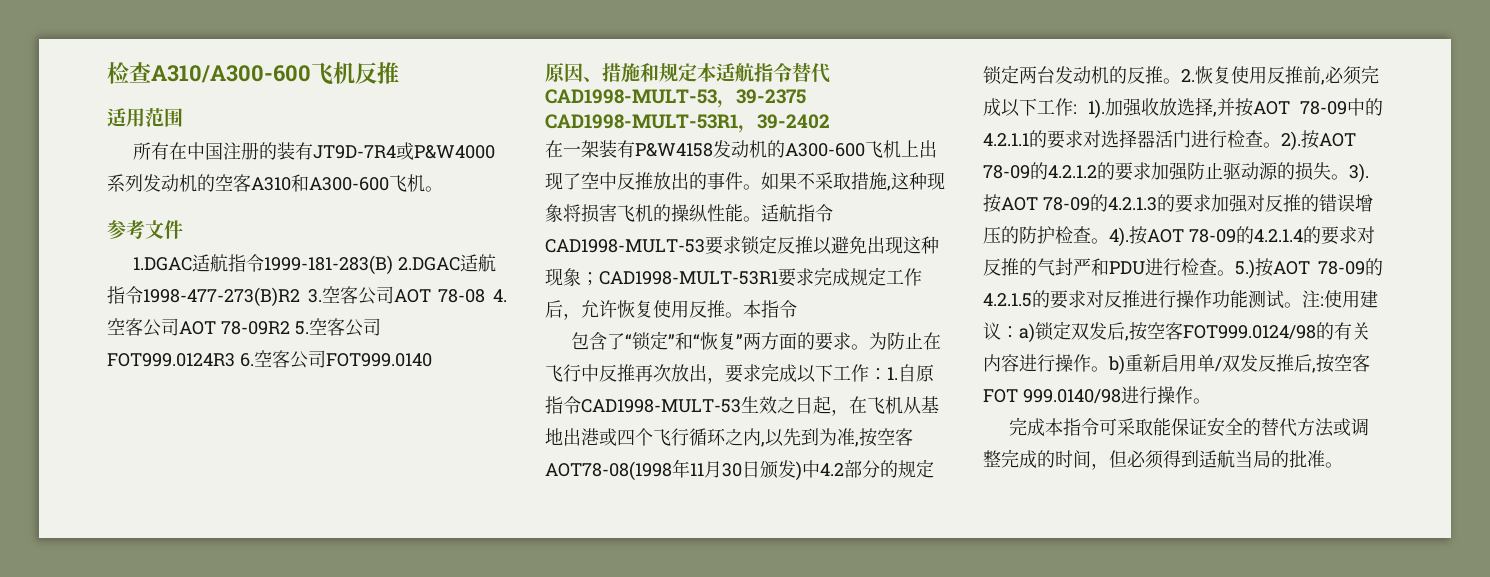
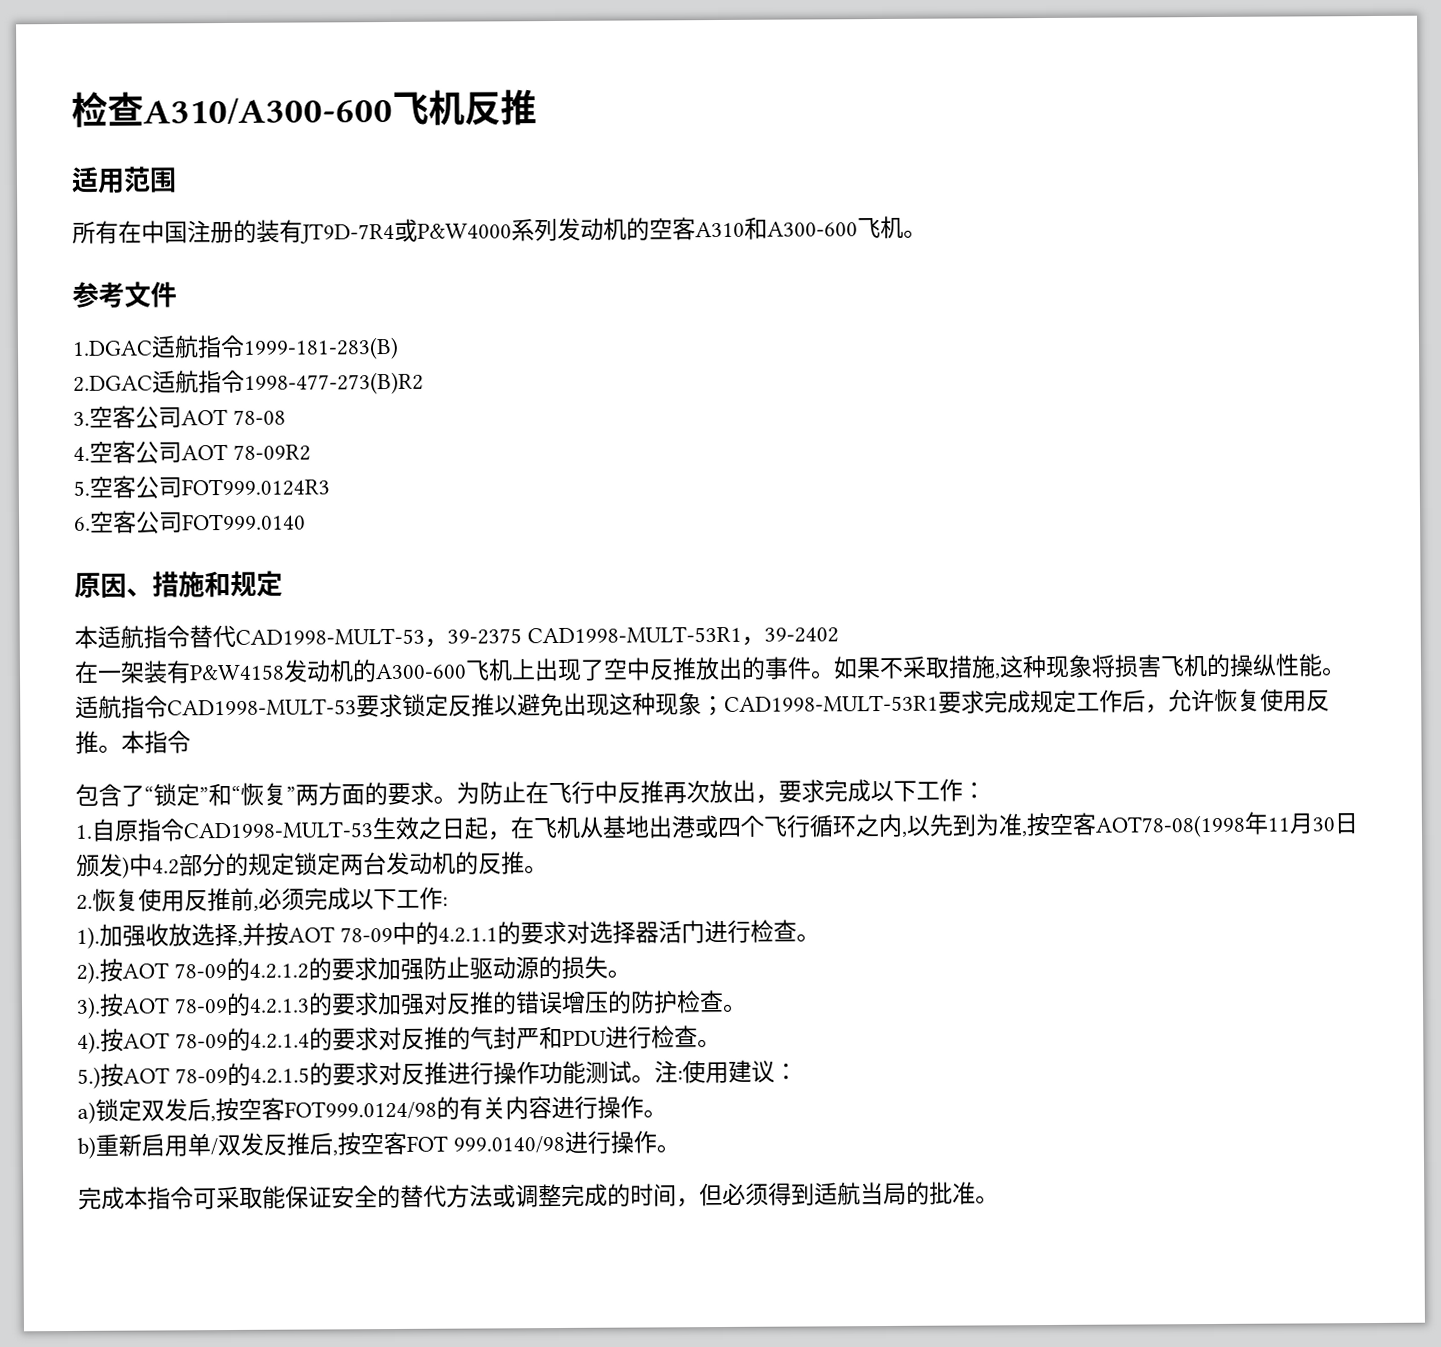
(394, 265) none -> (399, 348) //
(300, 297) none -> (424, 383) //
(486, 296) none -> (287, 417) //
(290, 328) none -> (312, 452) //
(235, 360) none -> (330, 487) //
(697, 72) none -> (283, 583) //
(887, 374) none -> (986, 790) //
(1181, 81) none -> (548, 869) //
(1077, 109) none -> (448, 901) //
(1281, 145) none -> (821, 937) //
(1349, 177) none -> (632, 973) //
(1109, 241) none -> (748, 1007) //
(1235, 273) none -> (722, 1043) //
(1019, 332) none -> (799, 1071) //
(1109, 369) none -> (667, 1113) //

